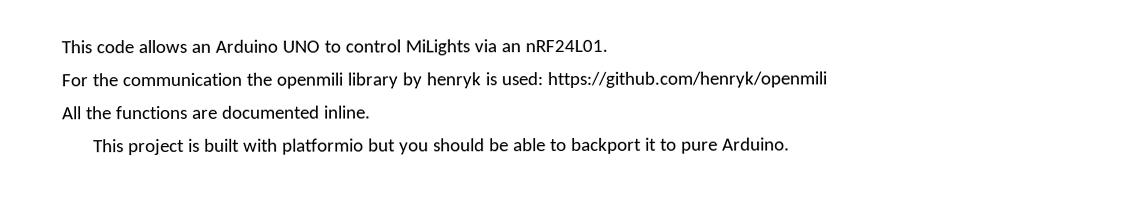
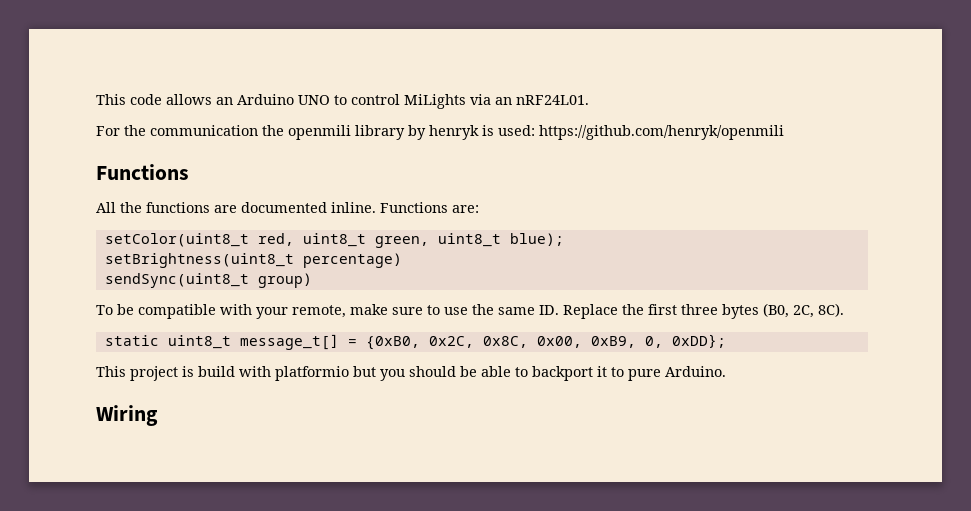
(827, 80) none -> [96,164,189,180] // Functions
(371, 112) none -> [380,202,479,213] [104,233,564,248] [104,253,402,268] [104,273,312,288] [96,303,844,319] [104,334,726,350] Functions are: // setColor(uint8_t red, uint8_t green, uint8_t blue); // setBrightness(uint8_t percentage) // sendSync(uint8_t group) // To be compatible with your remote, make sure to use the same ID. Replace the first three bytes (B0, 2C, 8C). // static uint8_t message_t[] = {0xB0, 0x2C, 0x8C, 0x00, 0xB9, 0, 0xDD};
[203,138,240,152] built -> [198,366,235,377] build
(790, 144) none -> [96,405,158,426] // Wiring

